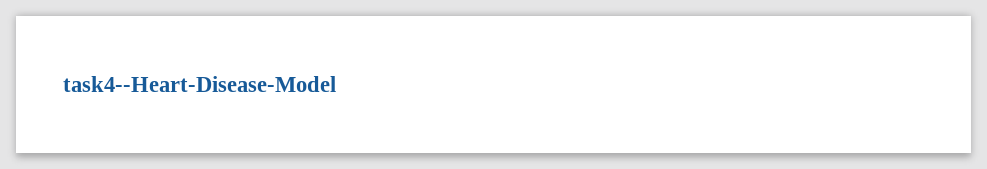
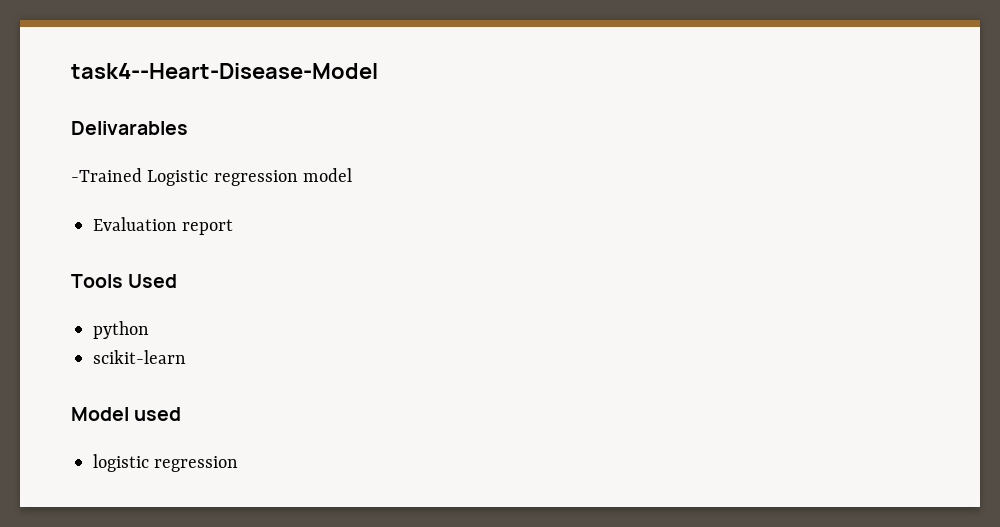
(336, 84) none -> [71,121,188,135] [71,168,353,186] [93,217,234,235] [71,274,178,288] [93,321,149,339] [93,350,186,364] [71,407,182,421] [93,454,239,472] // Delivarables // -Trained Logistic regression model // Evaluation report // Tools Used // python // scikit-learn // Model used // logistic regression

